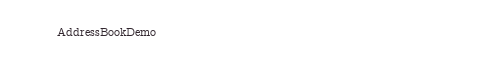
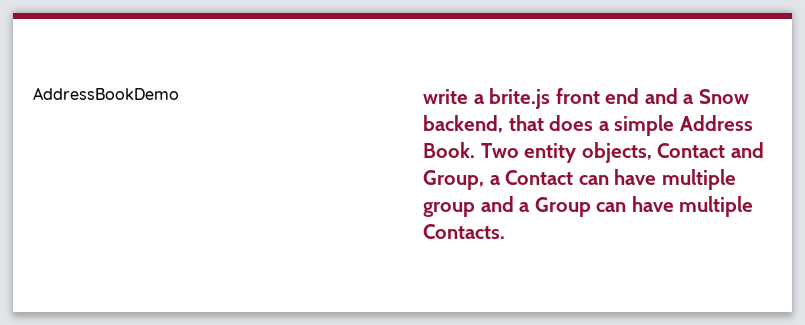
(156, 31) none -> [423,88,749,109] [423,115,753,136] [423,142,764,163] [423,169,736,190] [423,196,754,217] [423,224,505,239] // write a brite.js front end and a Snow backend, that does a simple Address Book. Two entity objects, Contact and Group, a Contact can have multiple group and a Group can have multiple Contacts.

